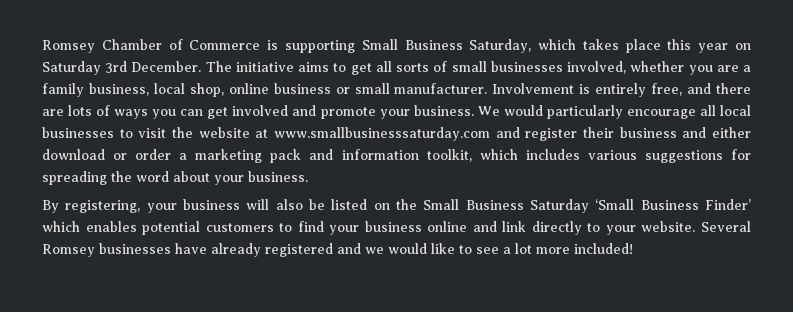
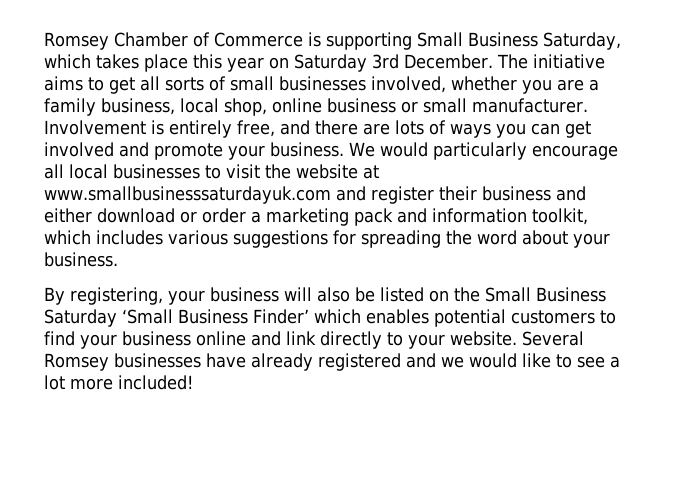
[274,127,490,141] www.smallbusinesssaturday.com -> [44,186,331,204] www.smallbusinesssaturdayuk.com

